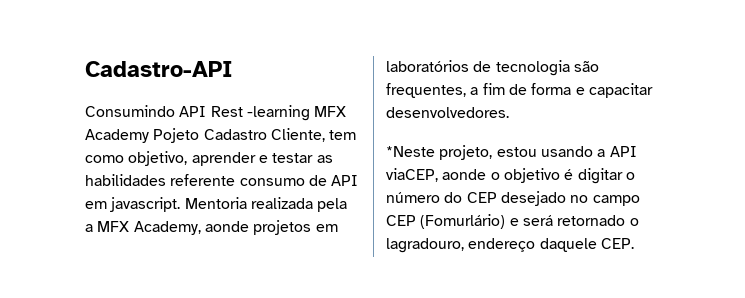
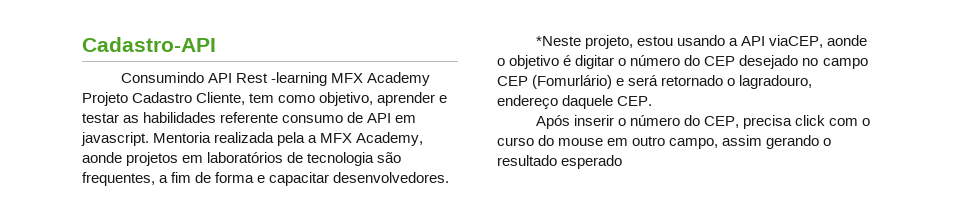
[153,128,200,143] Pojeto -> [82,92,128,106] Projeto
(634, 243) none -> [535,115,871,129] [497,135,832,149] [497,155,623,169] // Após inserir o número do CEP, precisa click com o curso do mouse em outro campo, assim gerando o resultado esperado

